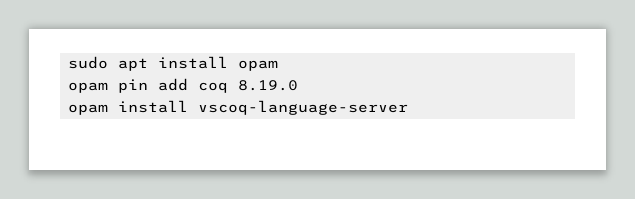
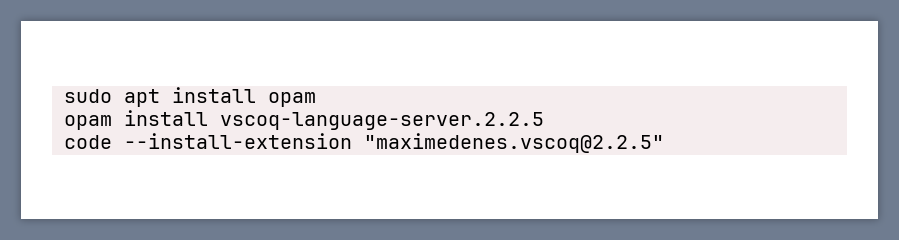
[118,78,299,93] [68,100,409,115] pin add coq 8.19.0 // opam install vscoq-language-server -> [124,110,545,130] [64,133,665,153] install vscoq-language-server.2.2.5 // code --install-extension "maximedenes.vscoq@2.2.5"

